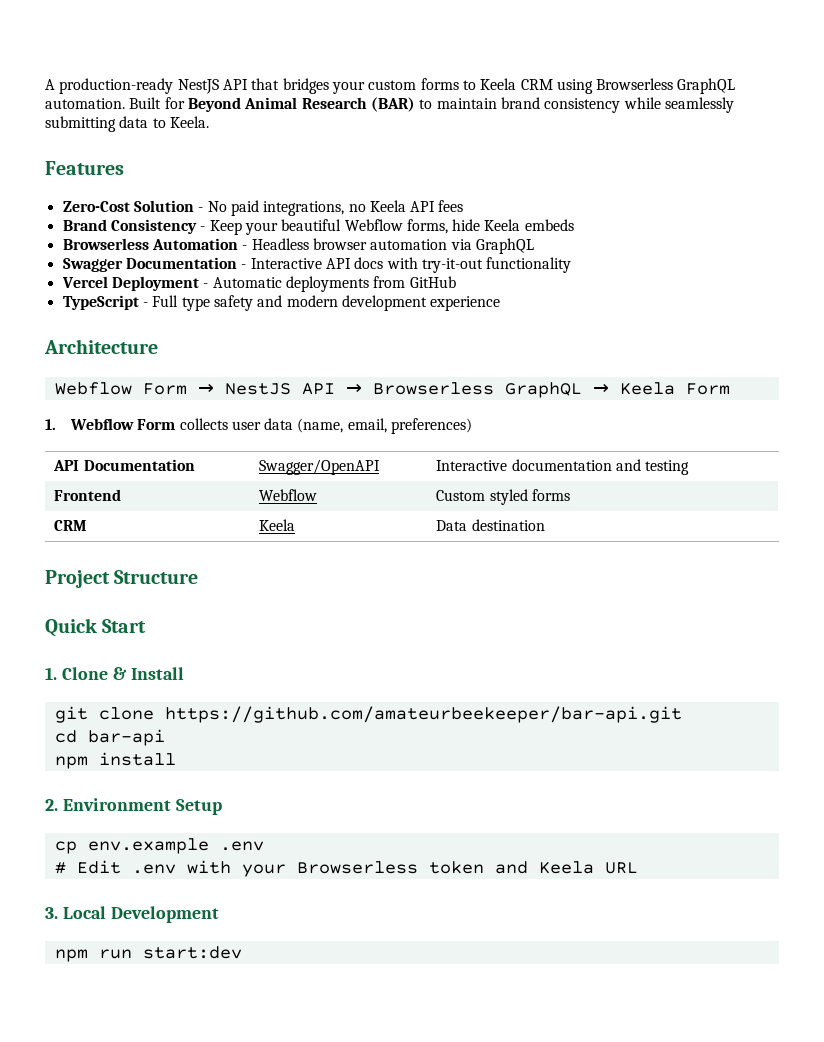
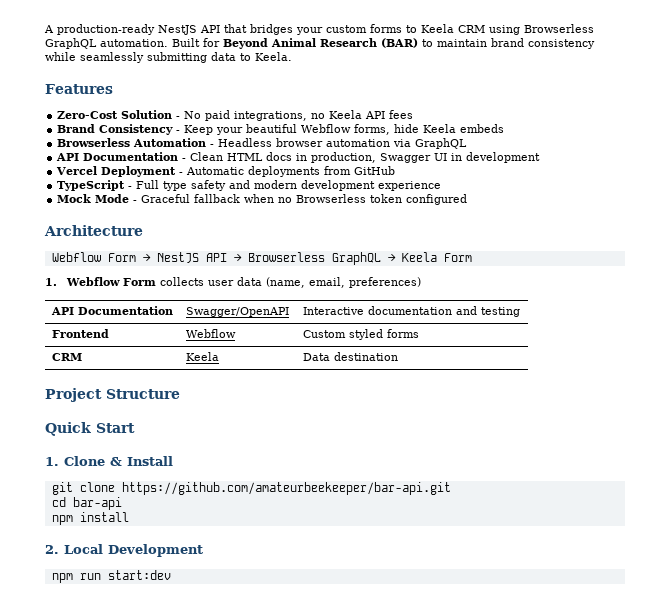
[62,258,123,272] Swagger -> [56,153,80,161] API
[250,257,572,273] Interactive API docs with try-it-out functionality -> [190,152,541,163] Clean HTML docs in production, Swagger UI in development
(501, 303) none -> [57,194,468,205] // Mock Mode - Graceful fallback when no Browserless token configured
[62,798,222,815] [54,838,264,854] [54,860,638,877] [45,907,58,919] Environment Setup // cp env.example .env // # Edit .env with your Browserless token and Keela URL // 3. -> (59, 549) none

